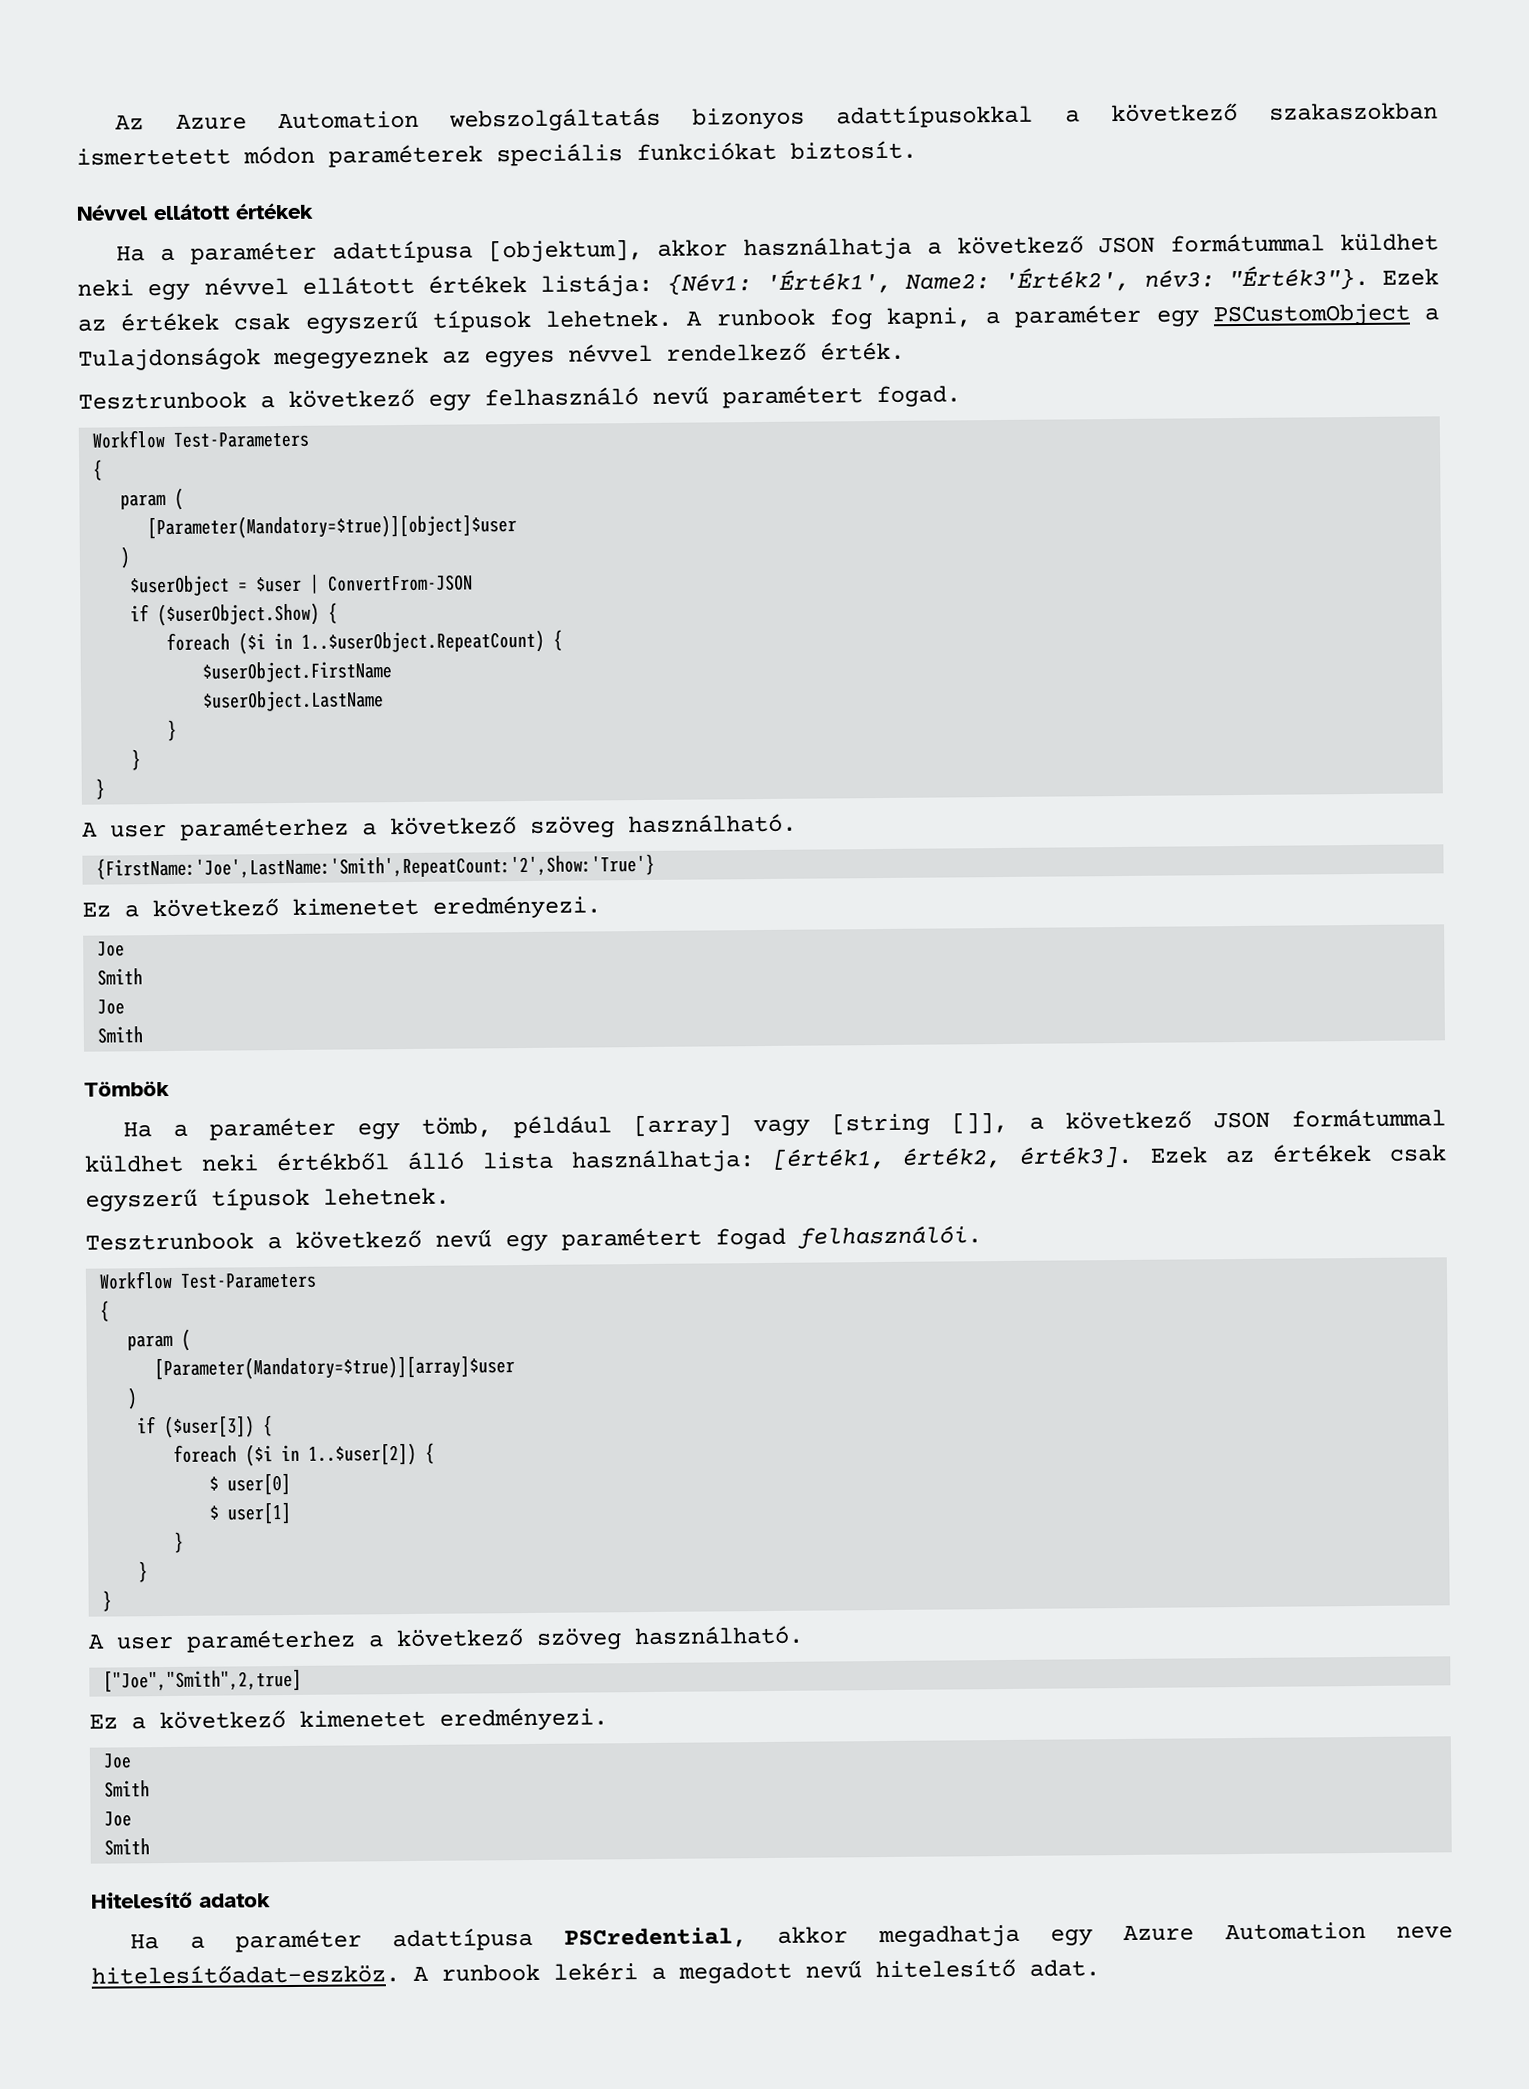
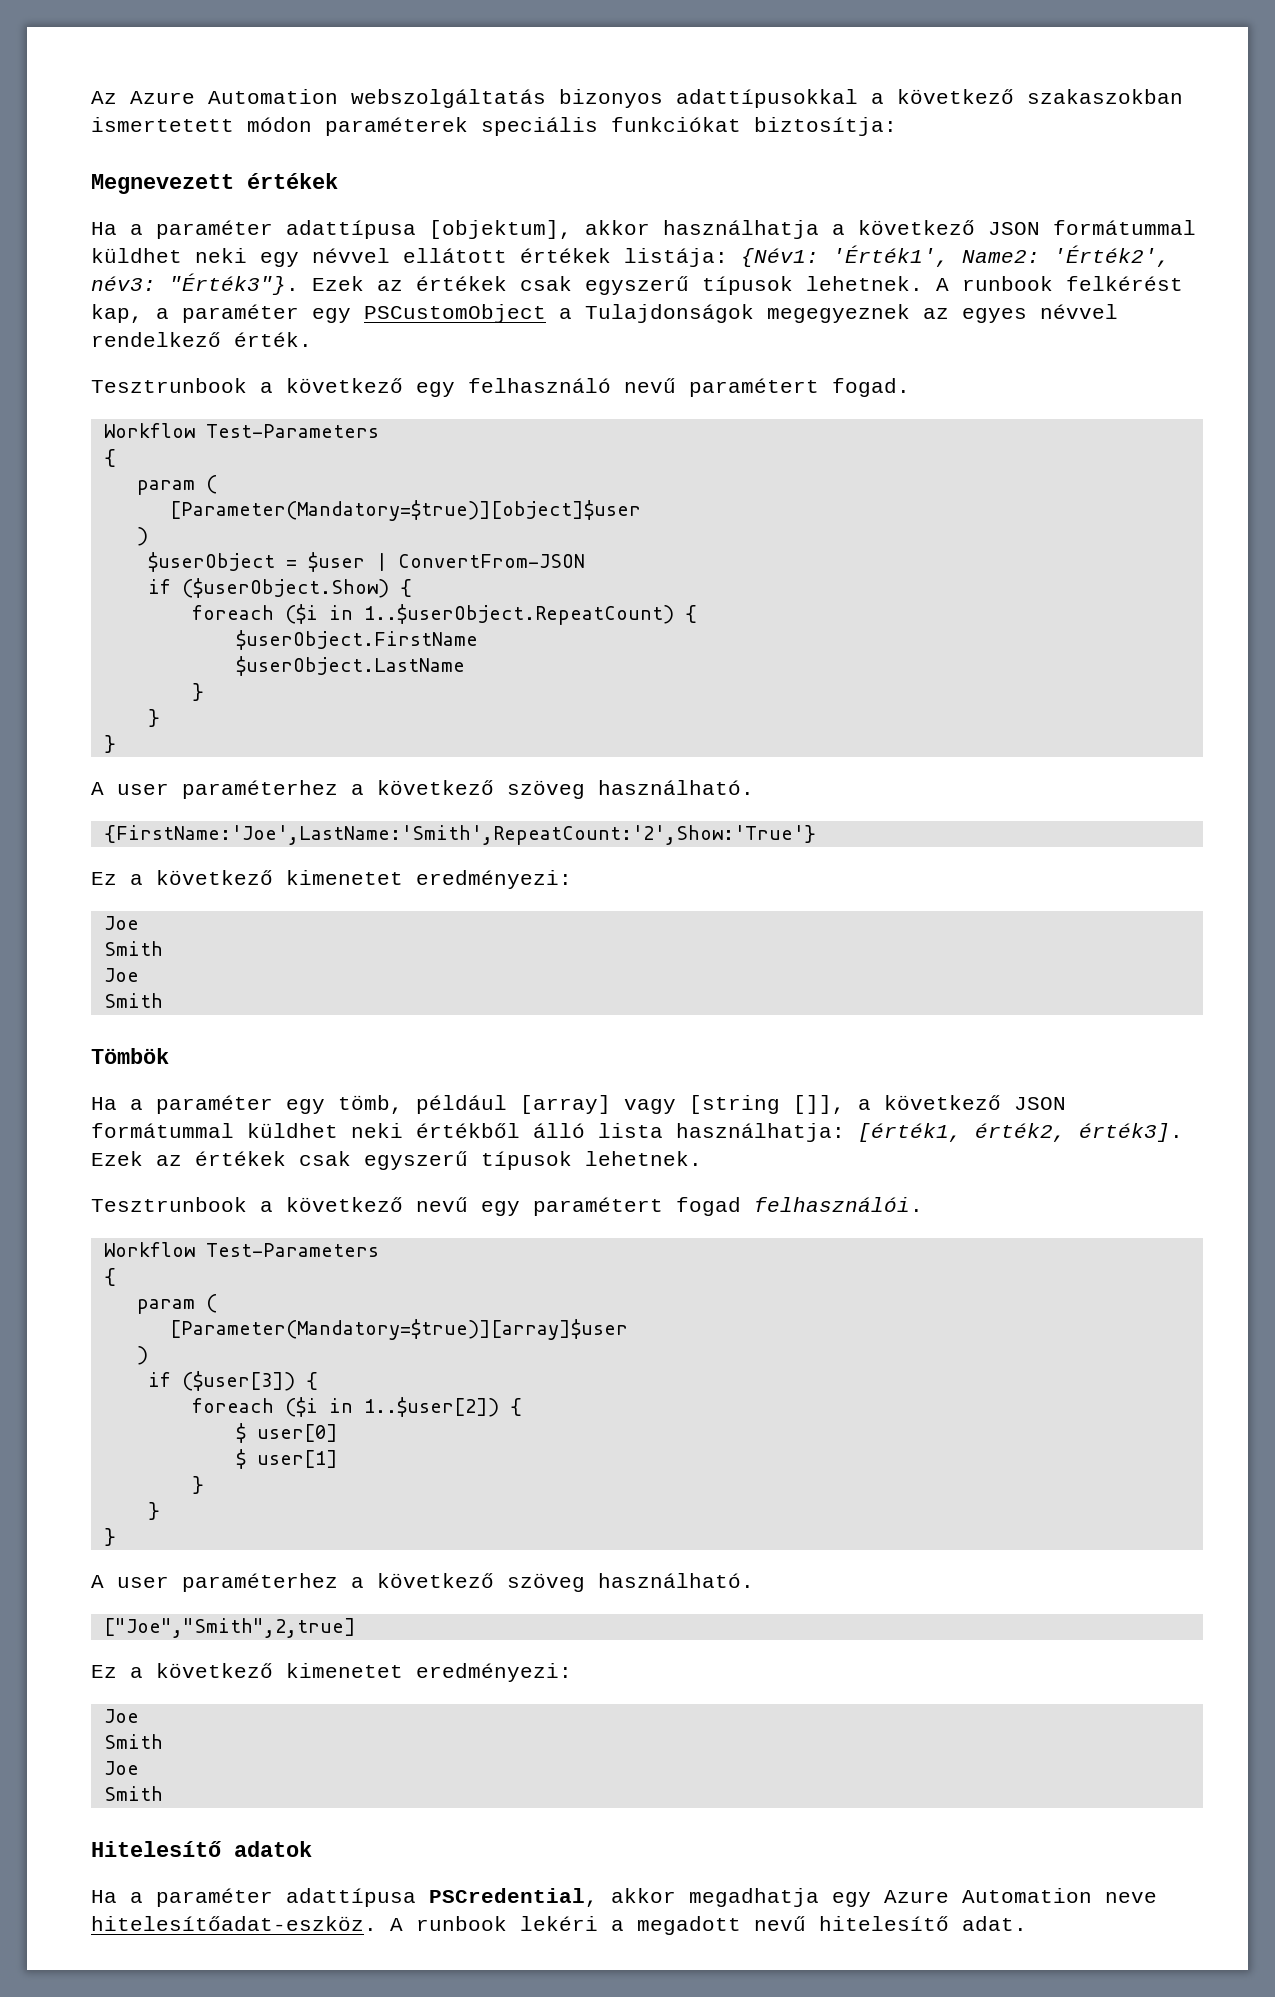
[790,140,917,160] [76,203,230,221] biztosít. // Névvel ellátott -> [754,117,897,136] [91,174,234,194] biztosítja: // Megnevezett
[828,307,972,330] fog kapni, -> [1066,276,1183,291] [91,304,143,323] felkérést kap,
[432,895,601,919] eredményezi. -> [416,870,572,889] eredményezi:
[439,1707,608,1731] eredményezi. -> [416,1663,572,1682] eredményezi:

